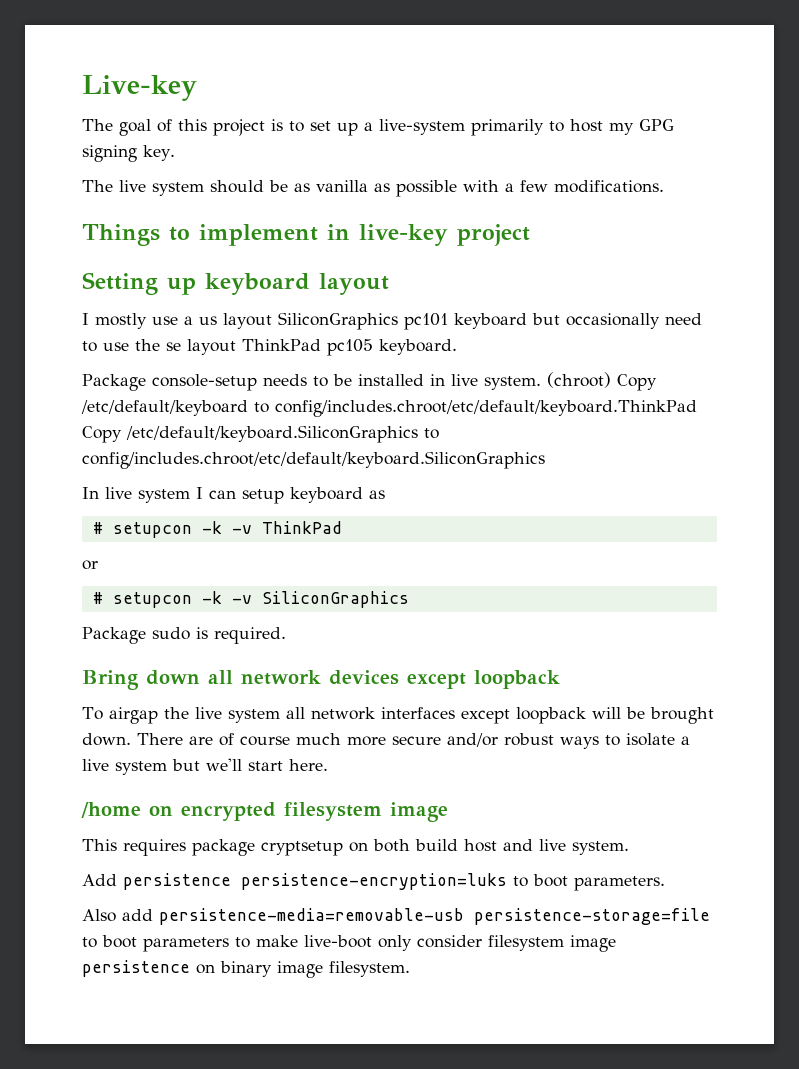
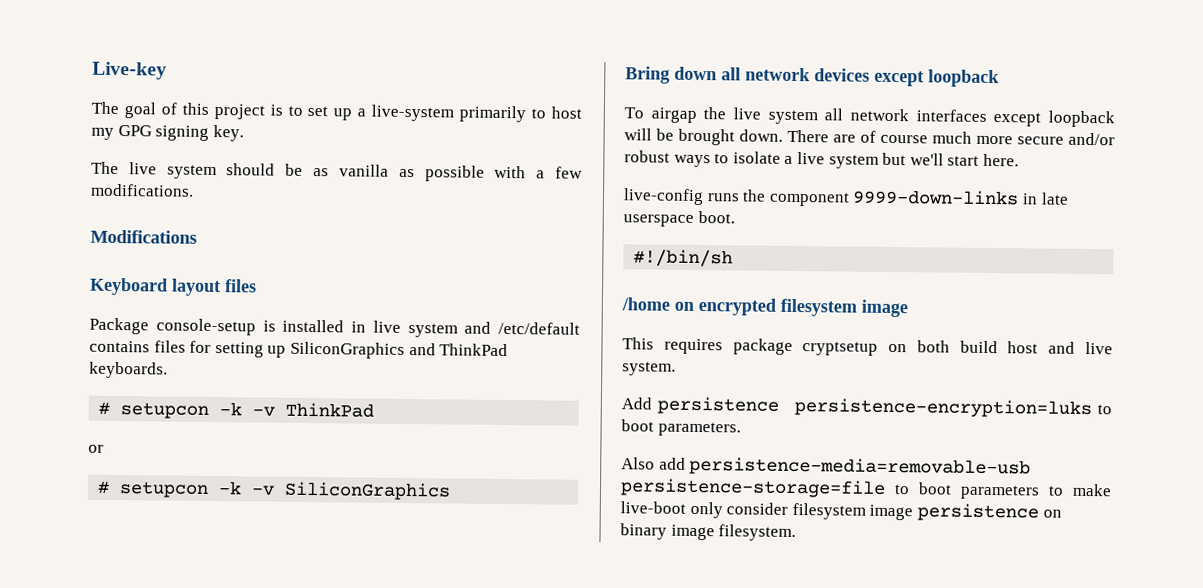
[82,224,530,246] [82,272,389,295] [82,312,702,330] [82,339,457,356] [82,372,657,391] [81,400,697,417] [82,425,439,443] [82,451,545,469] [82,487,385,504] Things to implement in live-key project // Setting up keyboard layout // I mostly use a us layout SiliconGraphics pc101 keyboard but occasionally need to use the se layout ThinkPad pc105 keyboard. // Package console-setup needs to be installed in live system. (chroot) Copy /etc/default/keyboard to config/includes.chroot/etc/default/keyboard.ThinkPad Copy /etc/default/keyboard.SiliconGraphics to config/includes.chroot/etc/default/keyboard.SiliconGraphics // In live system I can setup keyboard as -> [90,229,197,244] [89,277,257,297] [89,317,580,338] [89,340,509,359] [89,361,168,379] Modifications // Keyboard layout files // Package console-setup is installed in live system and /etc/default contains files for setting up SiliconGraphics and ThinkPad keyboards.
[82,627,286,644] // Package sudo is required. -> (452, 491) none
(328, 765) none -> [623,188,1069,207] [623,210,735,227] [633,249,734,268] // live-config runs the component 9999-down-links in late userspace boot. // #!/bin/sh

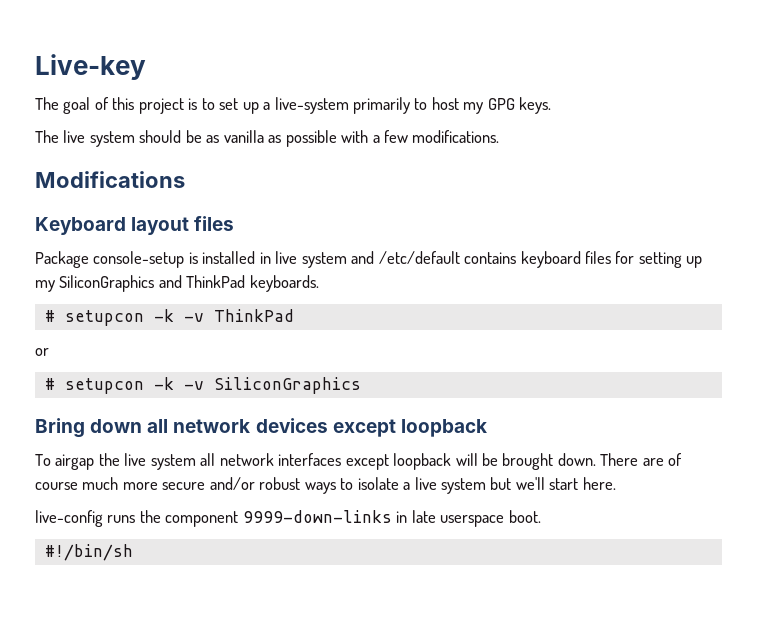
[155,124,244,142] signing key. -> [519,97,552,114] keys.
(150, 346) none -> [520,251,581,268] keyboard
(287, 351) none -> [35,280,55,292] my
[621,297,908,318] [622,337,1113,356] [622,361,676,376] [621,396,1112,419] [621,419,741,437] [621,456,1032,478] [620,478,1112,500] [620,501,1062,522] [620,523,797,542] // /home on encrypted filesystem image // This requires package cryptsetup on both build host and live system. // Add persistence persistence-encryption=luks to boot parameters. // Also add persistence-media=removable-usb persistence-storage=file to boot parameters to make live-boot only consider filesystem image persistence on binary image filesystem. -> (133, 552) none

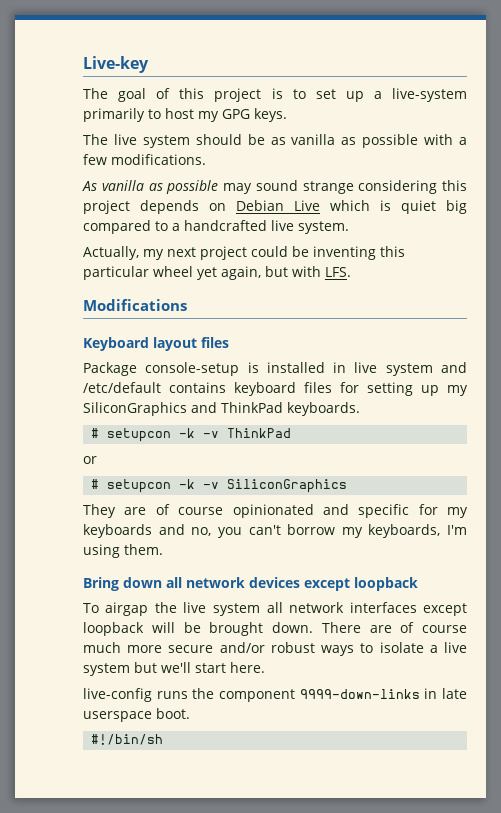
(500, 136) none -> [82,180,467,194] [83,200,467,214] [83,220,349,234] [83,246,405,260] [83,266,351,280] // As vanilla as possible may sound strange considering this project depends on Debian Live which is quiet big compared to a handcrafted live system. // Actually, my next project could be inventing this particular wheel yet again, but with LFS.
(361, 385) none -> [83,504,468,518] [83,524,467,538] [83,544,163,558] // They are of course opinionated and specific for my keyboards and no, you can't borrow my keyboards, I'm using them.

